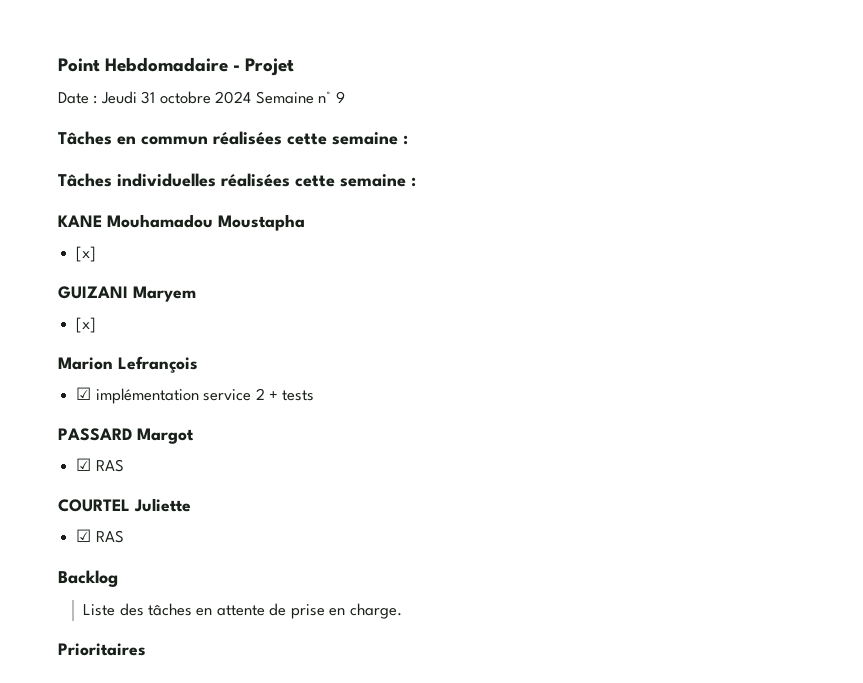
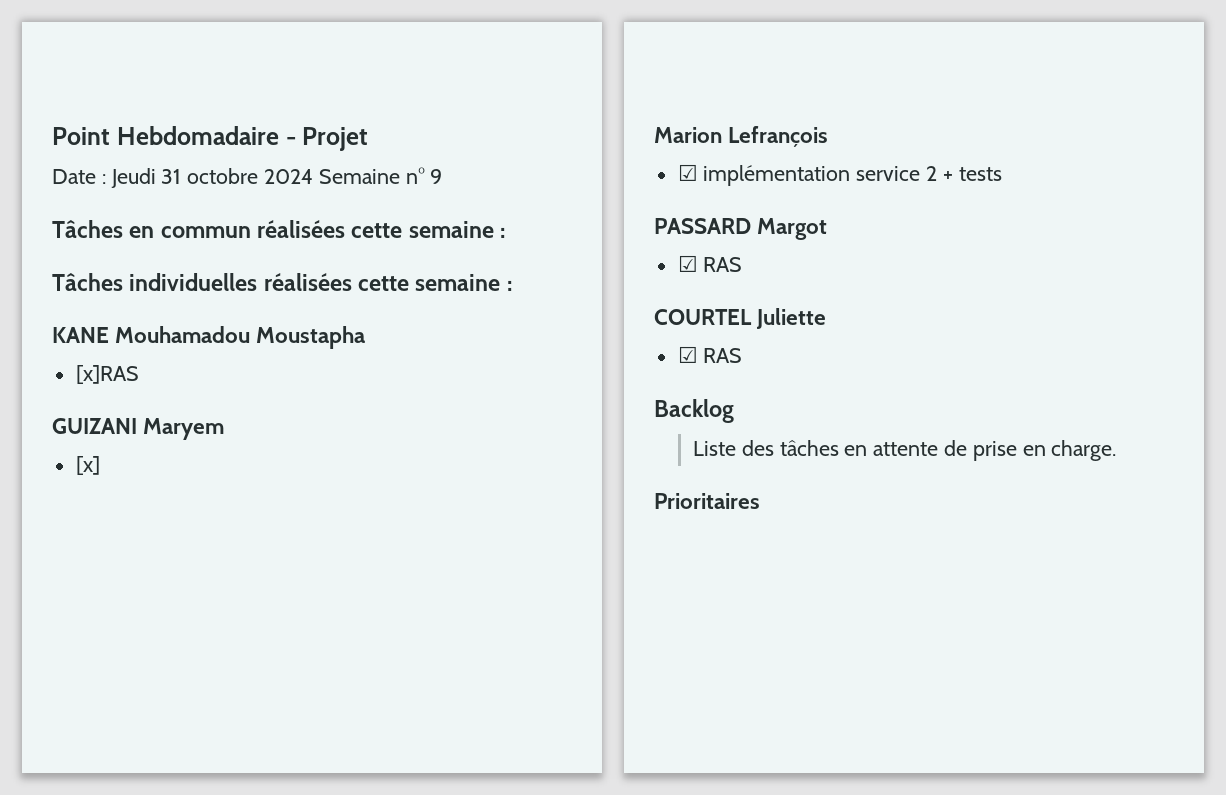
[76,246,97,262] [x] -> [75,365,139,384] [x]RAS

